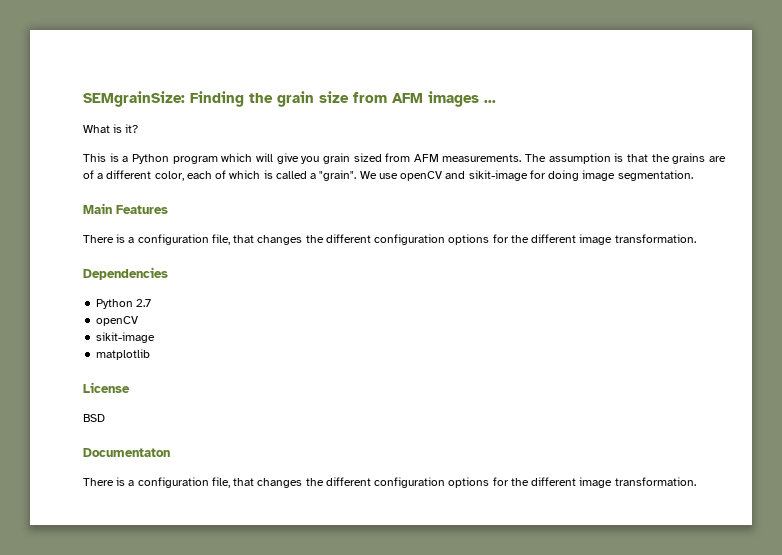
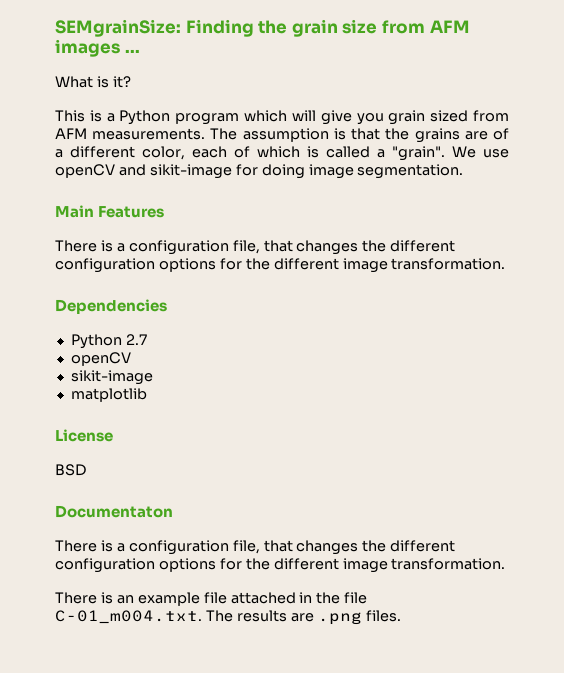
(696, 481) none -> [55,592,368,606] [55,610,401,625] // There is an example file attached in the file C-01_m004.txt. The results are .png files.

